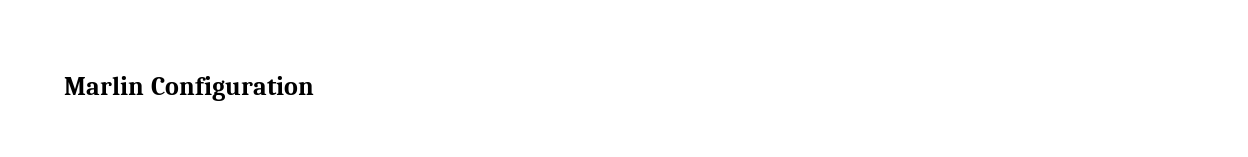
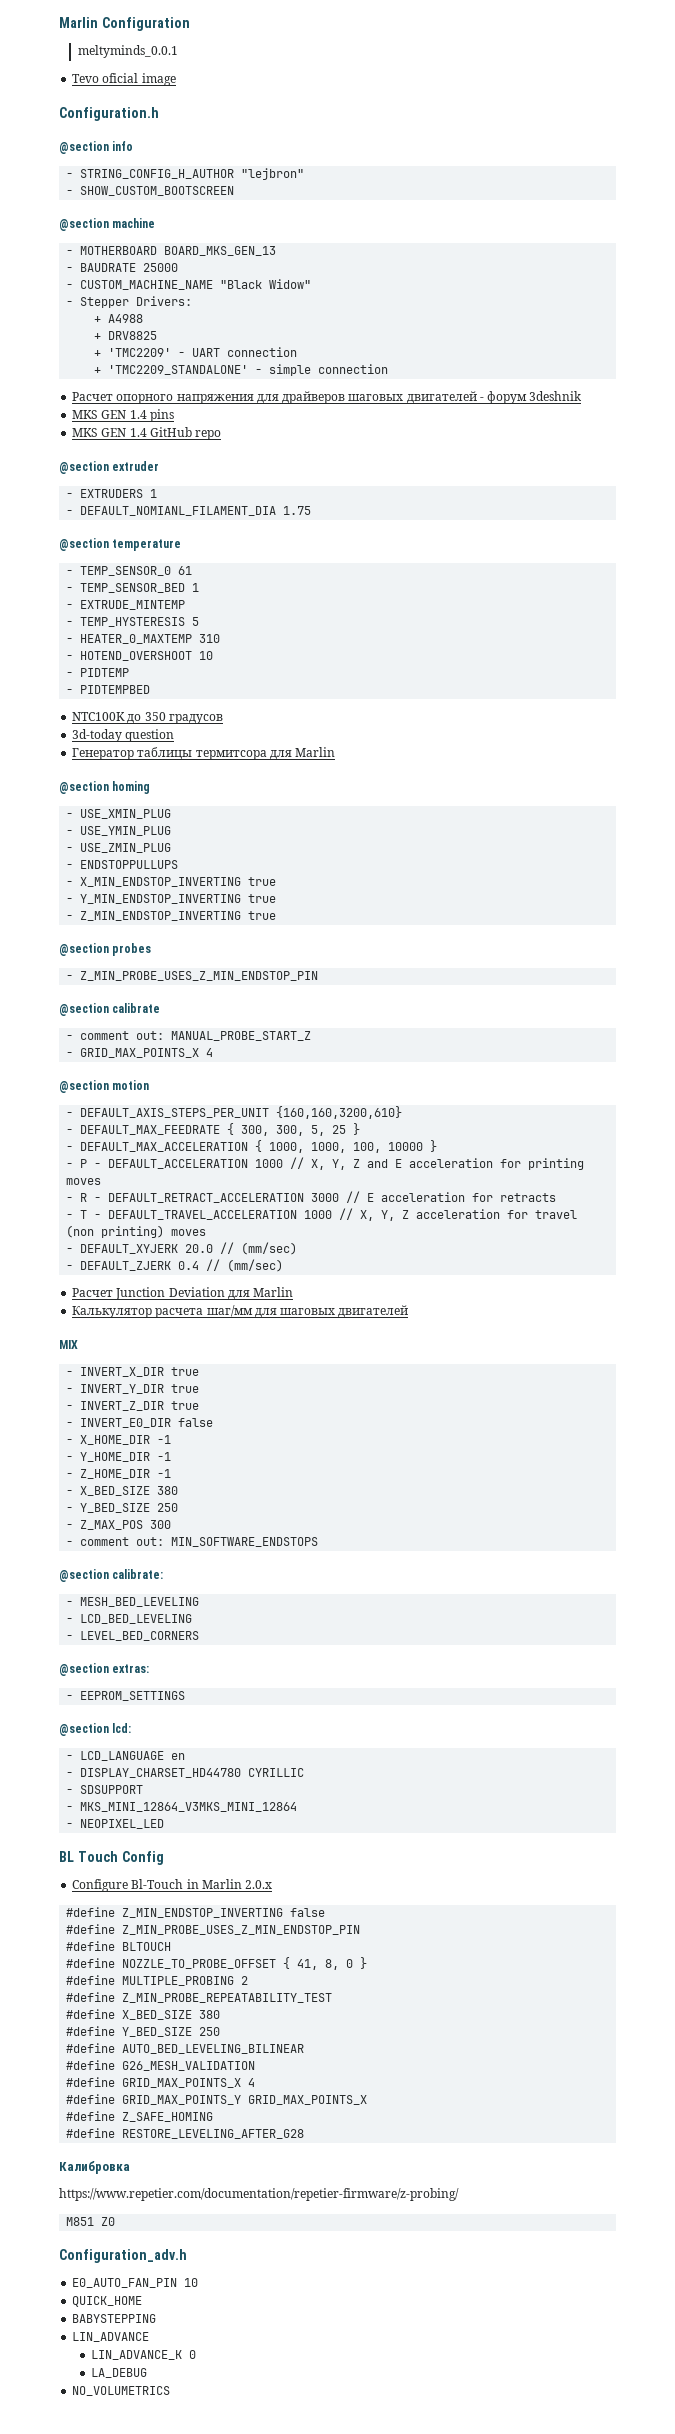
(315, 88) none -> [77,45,178,58] [72,73,176,86] [59,107,159,121] [59,141,134,154] [66,168,305,180] [66,186,235,196] [59,218,156,231] [66,246,277,256] [66,263,179,272] [66,279,312,290] [66,296,193,308] [94,314,144,323] [94,331,158,340] [94,347,298,357] [94,364,389,376] [72,391,583,404] [72,409,174,422] [72,427,222,440] [59,461,160,474] [66,489,158,498] [66,506,312,516] [59,538,182,551] [66,566,193,576] [66,583,200,593] [66,600,186,610] [66,617,200,627] [66,634,221,644] [66,651,214,661] [66,668,130,677] [66,685,151,694] [72,712,223,724] [72,729,175,742] [72,747,336,760] [59,781,151,794] [66,809,172,819] [66,826,172,836] [66,843,172,853] [66,860,179,869] [66,877,277,887] [66,894,277,904] [66,911,277,921] [59,943,152,956] [66,971,319,981] [59,1003,161,1016] [66,1031,312,1041] [66,1048,214,1058] [59,1080,150,1093] [66,1106,403,1119] [66,1123,361,1136] [66,1140,438,1153] [66,1157,585,1170] [66,1178,102,1185] [66,1191,557,1203] [66,1208,578,1221] [66,1225,207,1238] [66,1242,298,1255] [66,1259,284,1272] [72,1287,294,1300] [72,1305,409,1318] [59,1340,78,1349] [66,1367,200,1377] [66,1384,200,1394] [66,1401,200,1411] [66,1418,214,1428] [66,1435,172,1445] [66,1452,172,1462] [66,1469,172,1479] [66,1486,179,1496] [66,1503,179,1513] [66,1520,172,1530] [66,1537,319,1547] [59,1569,164,1582] [66,1597,200,1607] [66,1614,193,1624] [66,1631,200,1641] [59,1663,150,1676] [66,1691,186,1701] [59,1723,132,1736] [66,1751,186,1761] [66,1768,305,1778] [66,1785,144,1794] [66,1802,298,1812] [66,1819,165,1829] [59,1851,164,1865] [72,1879,273,1892] [66,1907,326,1918] [66,1924,361,1935] [66,1941,172,1951] [66,1957,368,1970] [66,1975,249,1986] [66,1992,333,2003] [66,2009,221,2020] [66,2026,221,2037] [66,2043,305,2054] [66,2060,256,2071] [66,2077,256,2088] [66,2094,368,2105] [66,2111,214,2122] [66,2128,305,2139] [59,2161,130,2174] [59,2188,459,2201] [66,2217,116,2226] [59,2249,187,2263] [72,2278,199,2288] [72,2296,143,2307] [72,2314,157,2323] [72,2332,150,2342] [90,2350,196,2360] [90,2368,147,2378] [72,2386,171,2396] // meltyminds_0.0.1 // Tevo oficial image // Configuration.h // @section info // - STRING_CONFIG_H_AUTHOR "lejbron" // - SHOW_CUSTOM_BOOTSCREEN // @section machine // - MOTHERBOARD BOARD_MKS_GEN_13 // - BAUDRATE 25000 // - CUSTOM_MACHINE_NAME "Black Widow" // - Stepper Drivers: // + A4988 // + DRV8825 // + 'TMC2209' - UART connection // + 'TMC2209_STANDALONE' - simple connection // Расчет опорного напряжения для драйверов шаговых двигателей - форум 3deshnik // MKS GEN 1.4 pins // MKS GEN 1.4 GitHub repo // @section extruder // - EXTRUDERS 1 // - DEFAULT_NOMIANL_FILAMENT_DIA 1.75 // @section temperature // - TEMP_SENSOR_0 61 // - TEMP_SENSOR_BED 1 // - EXTRUDE_MINTEMP // - TEMP_HYSTERESIS 5 // - HEATER_0_MAXTEMP 310 // - HOTEND_OVERSHOOT 10 // - PIDTEMP // - PIDTEMPBED // NTC100K до 350 градусов // 3d-today question // Генератор таблицы термитсора для Marlin // @section homing // - USE_XMIN_PLUG // - USE_YMIN_PLUG // - USE_ZMIN_PLUG // - ENDSTOPPULLUPS // - X_MIN_ENDSTOP_INVERTING true // - Y_MIN_ENDSTOP_INVERTING true // - Z_MIN_ENDSTOP_INVERTING true // @section probes // - Z_MIN_PROBE_USES_Z_MIN_ENDSTOP_PIN // @section calibrate // - comment out: MANUAL_PROBE_START_Z // - GRID_MAX_POINTS_X 4 // @section motion // - DEFAULT_AXIS_STEPS_PER_UNIT {160,160,3200,610} // - DEFAULT_MAX_FEEDRATE { 300, 300, 5, 25 } // - DEFAULT_MAX_ACCELERATION { 1000, 1000, 100, 10000 } // - P - DEFAULT_ACCELERATION 1000 // X, Y, Z and E acceleration for printing moves // - R - DEFAULT_RETRACT_ACCELERATION 3000 // E acceleration for retracts // - T - DEFAULT_TRAVEL_ACCELERATION 1000 // X, Y, Z acceleration for travel (non printing) moves // - DEFAULT_XYJERK 20.0 // (mm/sec) // - DEFAULT_ZJERK 0.4 // (mm/sec) // Расчет Junction Deviation для Marlin // Калькулятор расчета шаг/мм для шаговых двигателей // MIX // - INVERT_X_DIR true // - INVERT_Y_DIR true // - INVERT_Z_DIR true // - INVERT_E0_DIR false // - X_HOME_DIR -1 // - Y_HOME_DIR -1 // - Z_HOME_DIR -1 // - X_BED_SIZE 380 // - Y_BED_SIZE 250 // - Z_MAX_POS 300 // - comment out: MIN_SOFTWARE_ENDSTOPS // @section calibrate: // - MESH_BED_LEVELING // - LCD_BED_LEVELING // - LEVEL_BED_CORNERS // @section extras: // - EEPROM_SETTINGS // @section lcd: // - LCD_LANGUAGE en // - DISPLAY_CHARSET_HD44780 CYRILLIC // - SDSUPPORT // - MKS_MINI_12864_V3MKS_MINI_12864 // - NEOPIXEL_LED // BL Touch Config // Configure Bl-Touch in Marlin 2.0.x // #define Z_MIN_ENDSTOP_INVERTING false // #define Z_MIN_PROBE_USES_Z_MIN_ENDSTOP_PIN // #define BLTOUCH // #define NOZZLE_TO_PROBE_OFFSET { 41, 8, 0 } // #define MULTIPLE_PROBING 2 // #define Z_MIN_PROBE_REPEATABILITY_TEST // #define X_BED_SIZE 380 // #define Y_BED_SIZE 250 // #define AUTO_BED_LEVELING_BILINEAR // #define G26_MESH_VALIDATION // #define GRID_MAX_POINTS_X 4 // #define GRID_MAX_POINTS_Y GRID_MAX_POINTS_X // #define Z_SAFE_HOMING // #define RESTORE_LEVELING_AFTER_G28 // Калибровка // https://www.repetier.com/documentation/repetier-firmware/z-probing/ // M851 Z0 // Configuration_adv.h // E0_AUTO_FAN_PIN 10 // QUICK_HOME // BABYSTEPPING // LIN_ADVANCE // LIN_ADVANCE_K 0 // LA_DEBUG // NO_VOLUMETRICS

